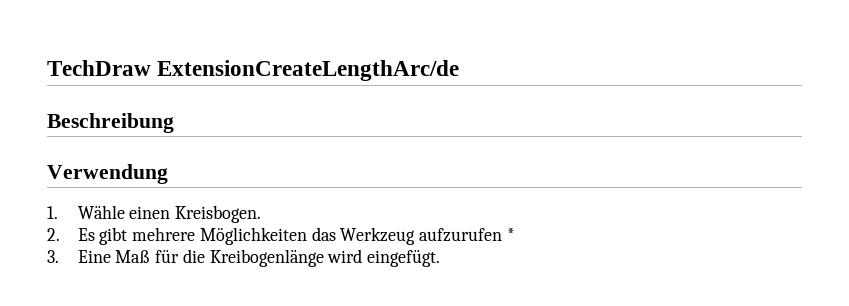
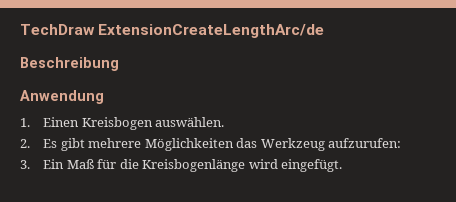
[47,164,168,184] Verwendung -> [20,90,104,104] Anwendung
[77,205,262,223] Wähle einen Kreisbogen. -> [43,117,225,130] Einen Kreisbogen auswählen.
[419,228,515,242] aufzurufen * -> [328,138,402,148] aufzurufen:
[77,250,111,263] Eine -> [43,159,65,169] Ein
[209,249,324,267] Kreibogenlänge -> [142,159,246,172] Kreisbogenlänge

